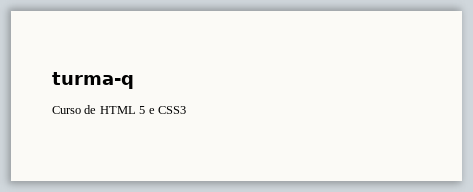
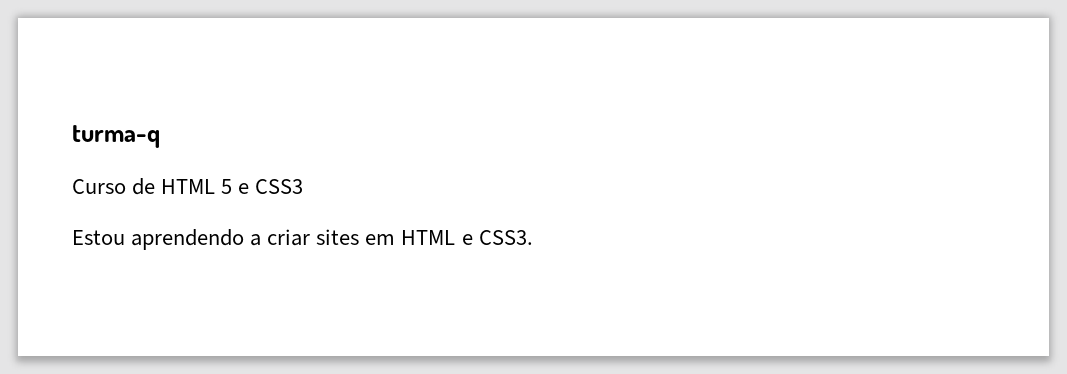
(186, 110) none -> [72,229,533,250] // Estou aprendendo a criar sites em HTML e CSS3.

